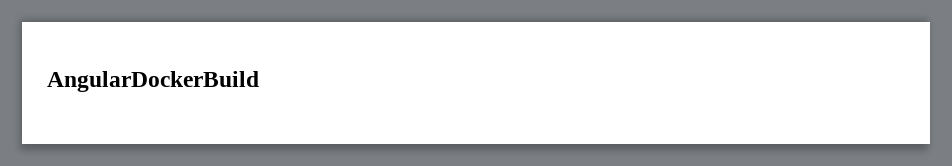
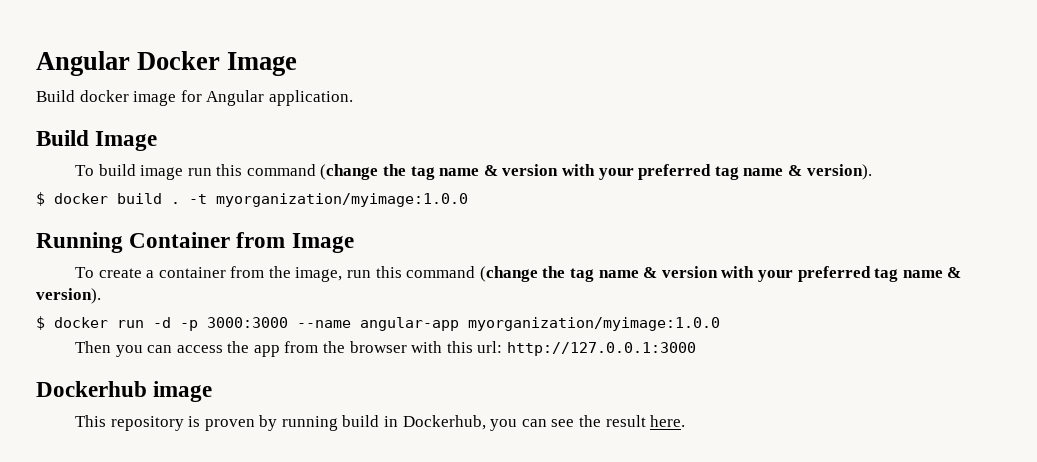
[47,71,259,92] AngularDockerBuild -> [36,51,298,76] [36,90,353,106] [36,130,158,151] [74,164,872,180] [36,192,468,207] [36,232,354,253] [74,266,962,282] [36,288,101,304] [36,316,720,331] [74,341,697,357] [36,381,213,402] [74,415,686,431] Angular Docker Image // Build docker image for Angular application. // Build Image // To build image run this command (change the tag name & version with your preferred tag name & version). // $ docker build . -t myorganization/myimage:1.0.0 // Running Container from Image // To create a container from the image, run this command (change the tag name & version with your preferred tag name & version). // $ docker run -d -p 3000:3000 --name angular-app myorganization/myimage:1.0.0 // Then you can access the app from the browser with this url: http://127.0.0.1:3000 // Dockerhub image // This repository is proven by running build in Dockerhub, you can see the result here.

